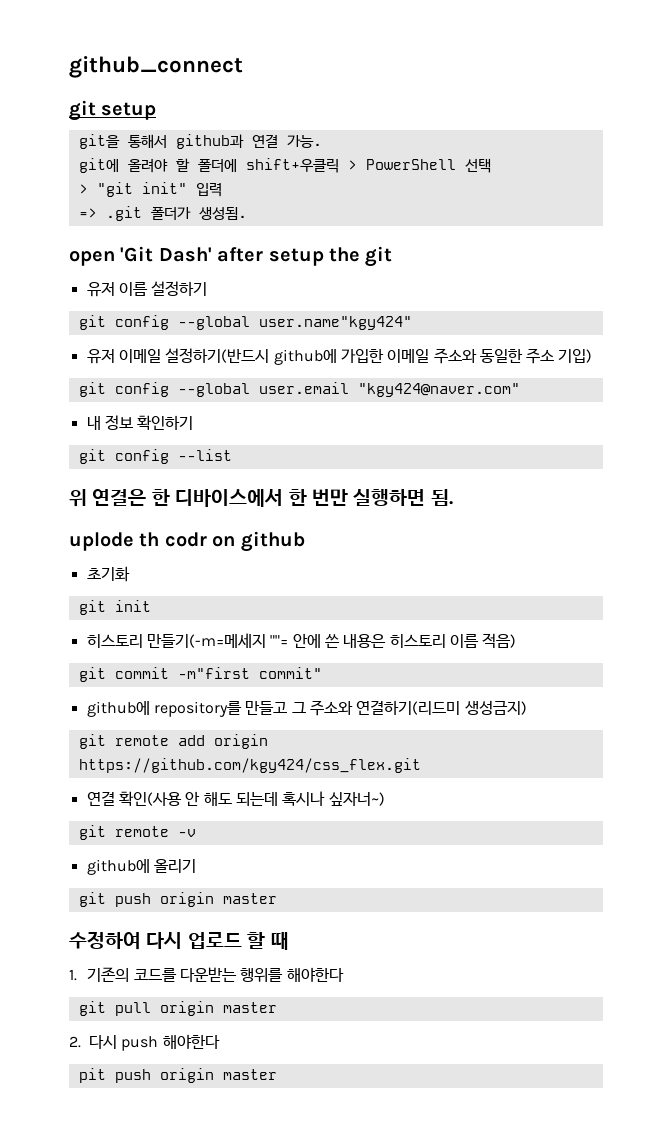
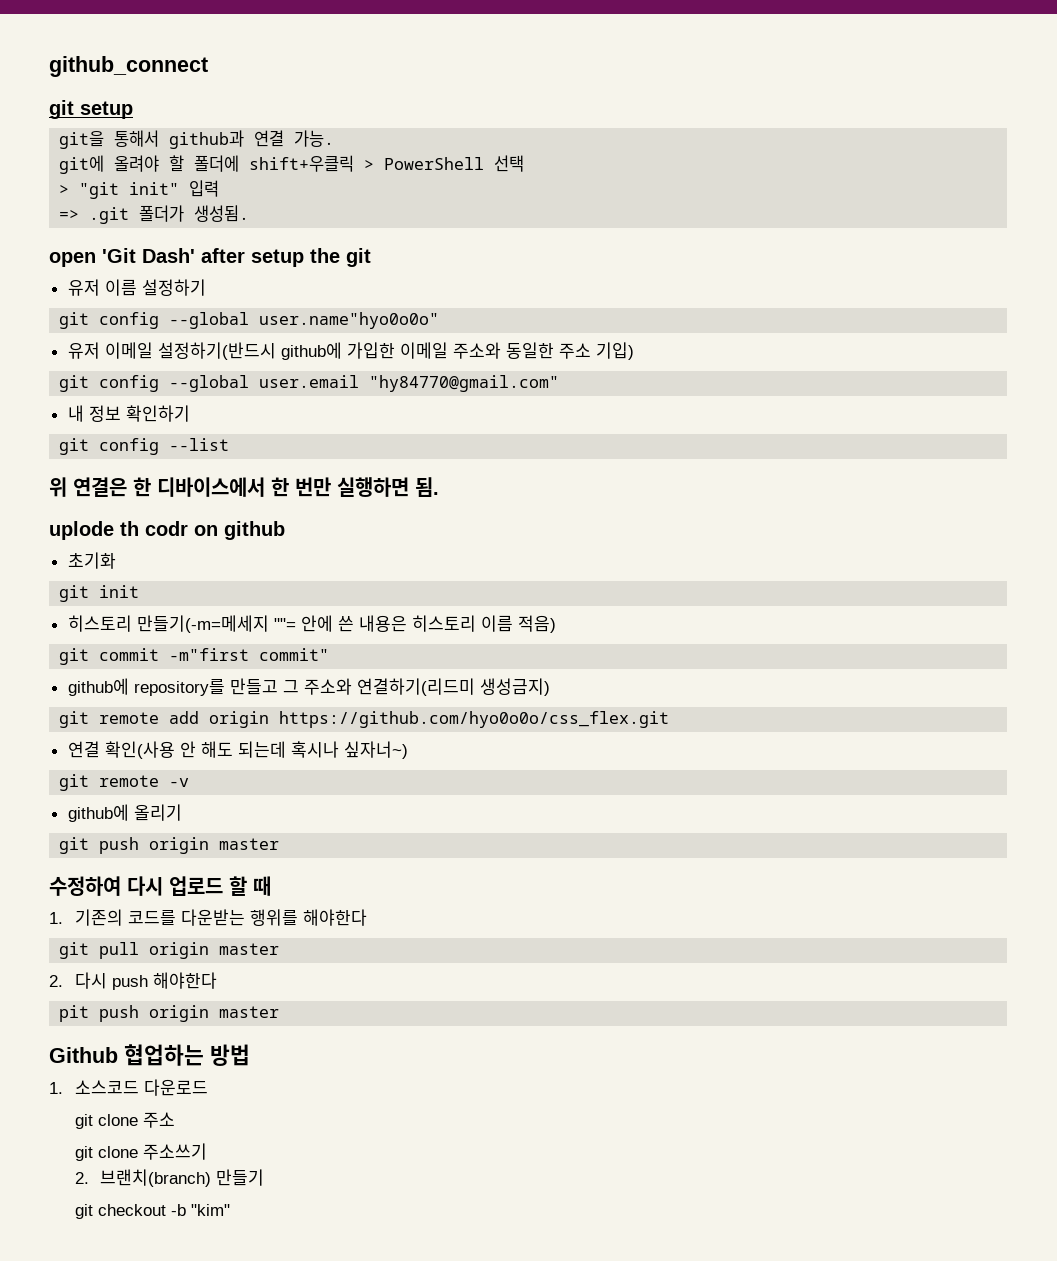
[258,316,412,330] user.name"kgy424" -> [259,312,440,329] user.name"hyo0o0o"
[357,383,520,397] "kgy424@naver.com" -> [369,375,560,392] "hy84770@gmail.com"
[78,758,421,773] https://github.com/kgy424/css_flex.git -> [279,711,670,728] https://github.com/hyo0o0o/css_flex.git
(277, 1074) none -> [49,1044,250,1066] [49,1079,208,1096] [74,1112,175,1129] [74,1143,207,1161] [74,1169,265,1187] [74,1204,230,1219] // Github 협업하는 방법 // 1. 소스코드 다운로드 // git clone 주소 // git clone 주소쓰기 // 2. 브랜치(branch) 만들기 // git checkout -b "kim"

